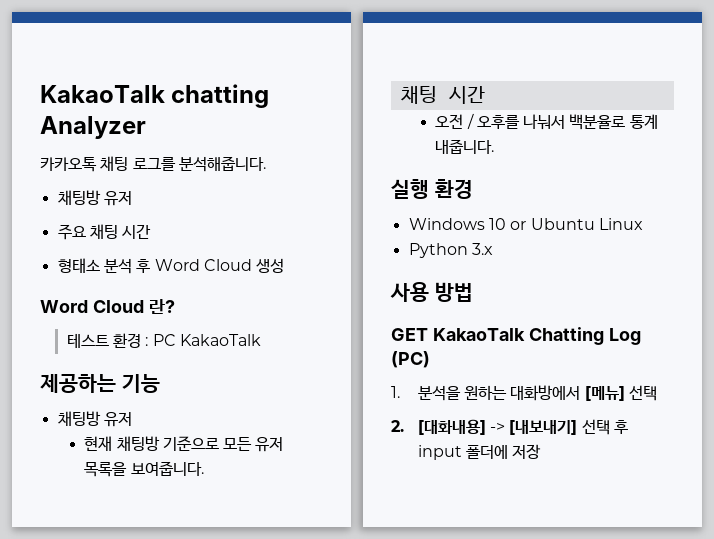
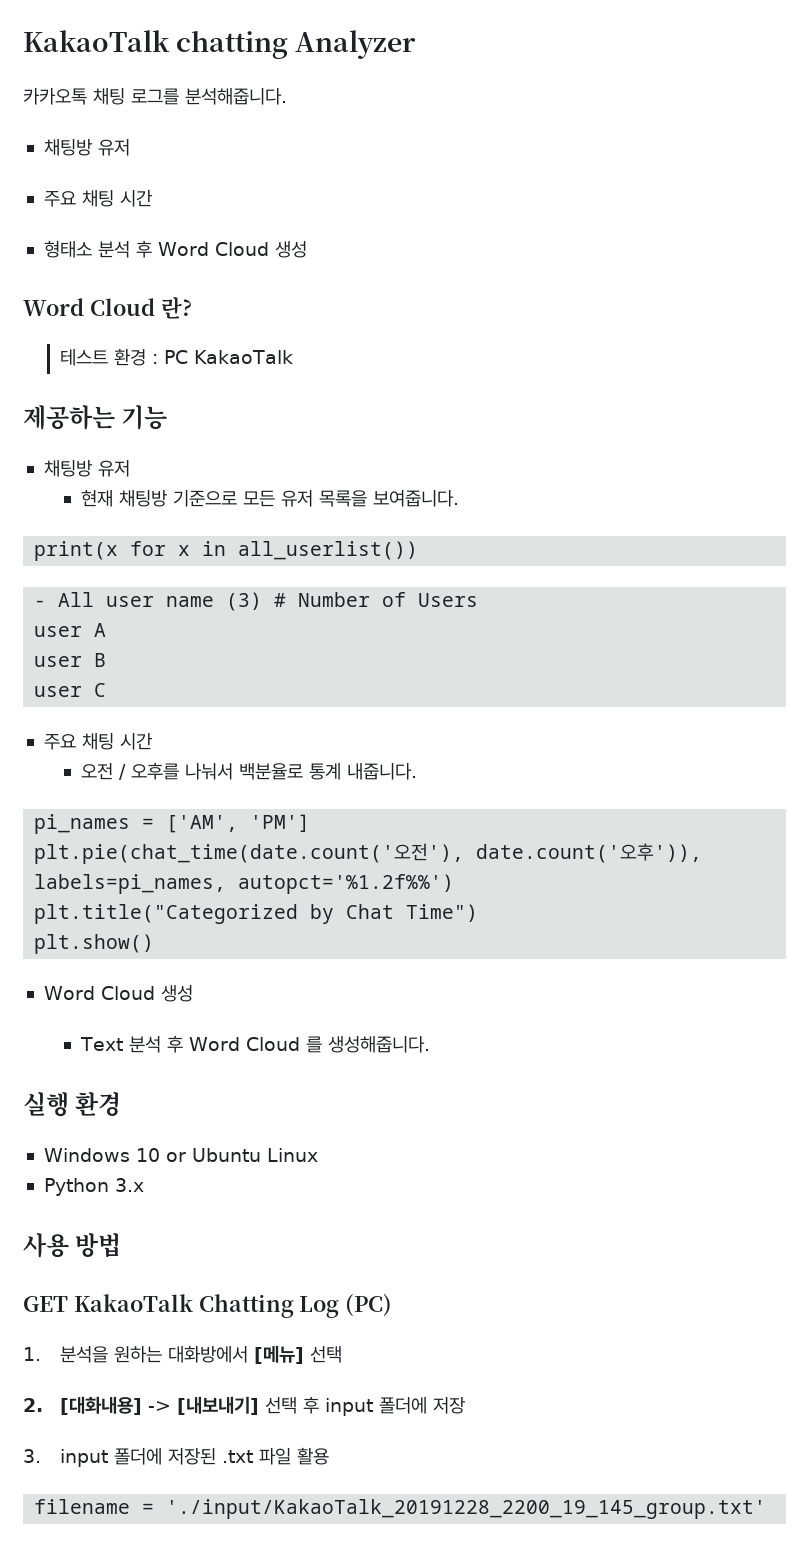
(204, 468) none -> [34,541,419,561] [34,592,479,611] [34,623,107,637] [34,653,107,667] [34,683,107,697] [43,734,76,750] print(x for x in all_userlist()) // - All user name (3) # Number of Users // user A // user B // user C // 주요
(495, 146) none -> [34,814,311,834] [34,843,703,864] [34,874,455,894] [34,904,479,924] [34,934,155,954] [43,985,193,1002] [80,1035,431,1053] // pi_names = ['AM', 'PM'] // plt.pie(chat_time(date.count('오전'), date.count('오후')), labels=pi_names, autopct='%1.2f%%') // plt.title("Categorized by Chat Time") // plt.show() // Word Cloud 생성 // Text 분석 후 Word Cloud 를 생성해줍니다.
(542, 451) none -> [23,1447,330,1467] [34,1499,767,1519] // 3. input 폴더에 저장된 .txt 파일 활용 // filename = './input/KakaoTalk_20191228_2200_19_145_group.txt'

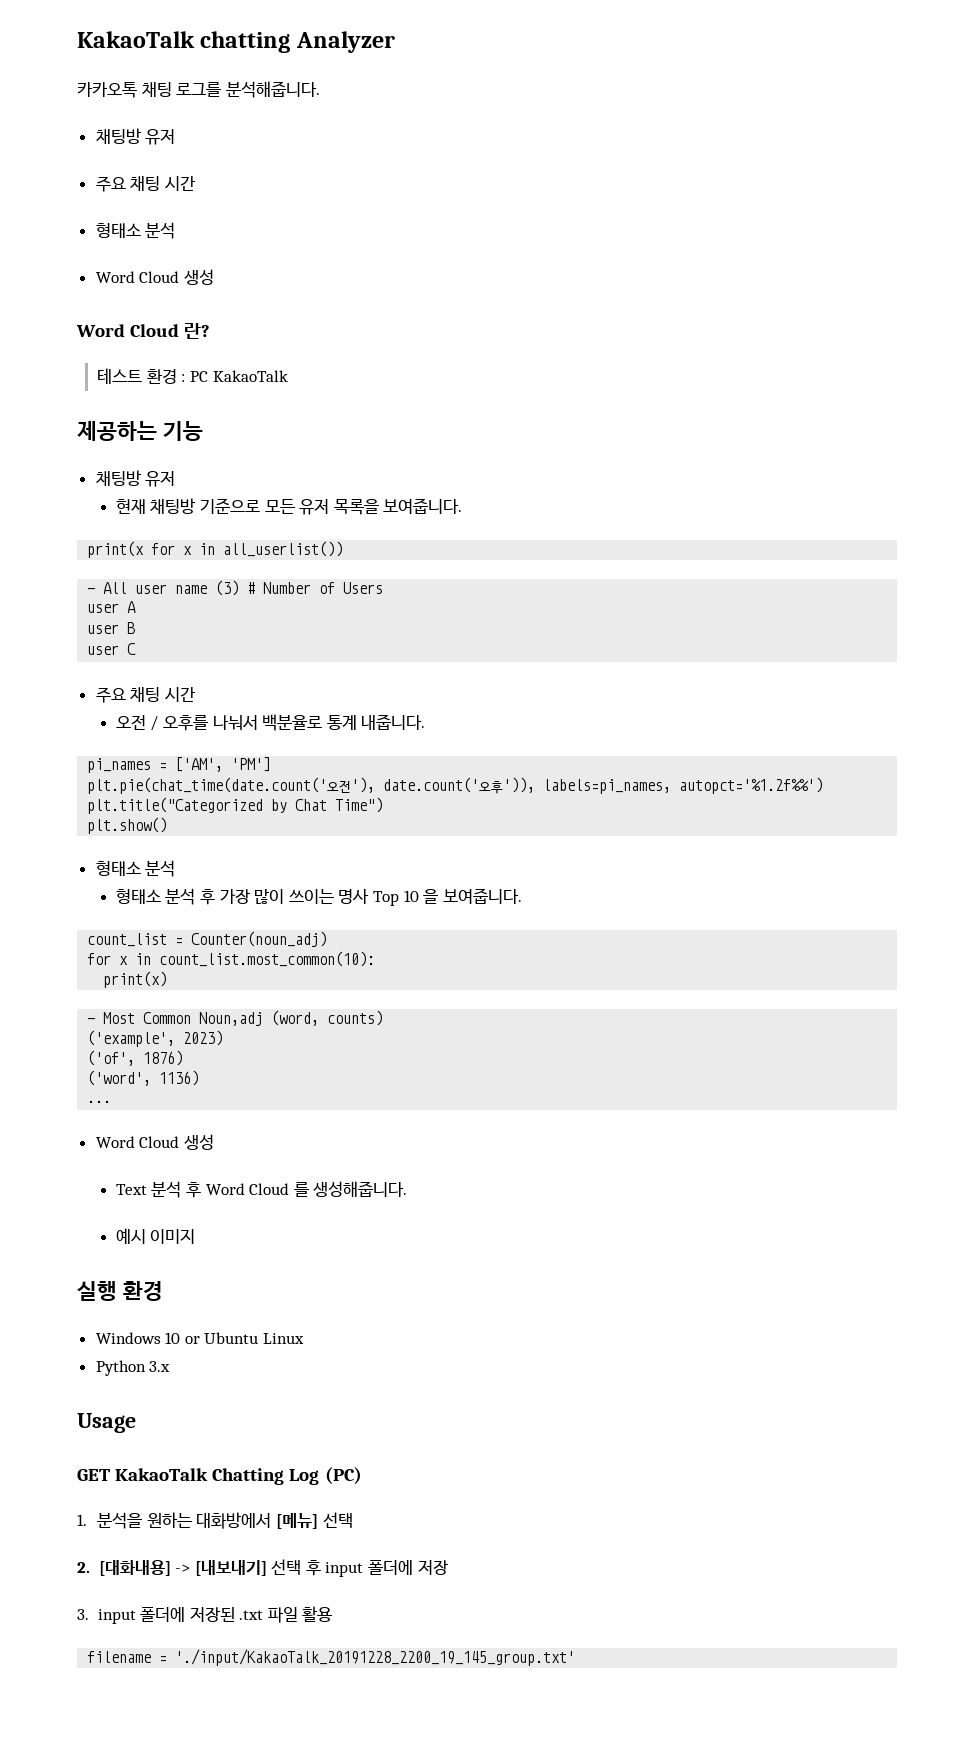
[135,240,152,258] 후 -> (176, 230) //
(155, 944) none -> [95,860,176,877] [115,888,522,906] [87,931,328,947] [87,951,376,967] [103,971,168,988] [87,1010,384,1026] [87,1030,224,1047] [87,1050,184,1066] [87,1070,200,1086] [87,1100,112,1103] // 형태소 분석 // 형태소 분석 후 가장 많이 쓰이는 명사 Top 10 을 보여줍니다. // count_list = Counter(noun_adj) // for x in count_list.most_common(10): // print(x) // - Most Common Noun,adj (word, counts) // ('example', 2023) // ('of', 1876) // ('word', 1136) // ...
(431, 1044) none -> [115,1228,196,1244] // 예시 이미지
[23,1233,122,1258] 사용 방법 -> [77,1413,136,1433] Usage

